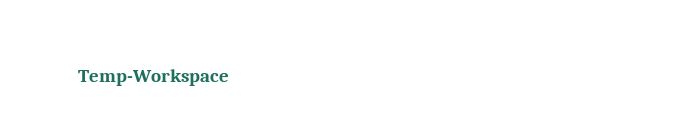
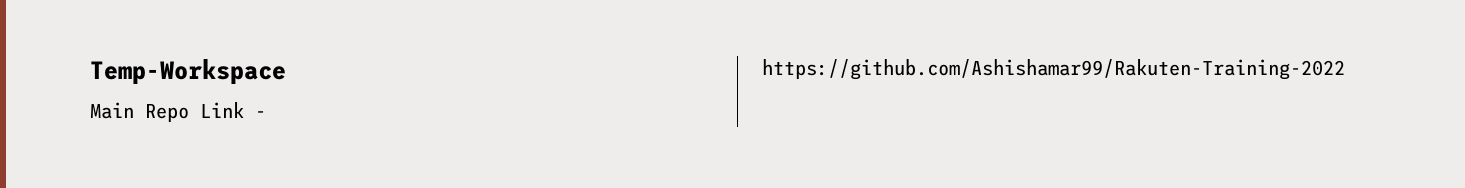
(229, 77) none -> [90,102,266,122] [762,59,1345,80] // Main Repo Link - https://github.com/Ashishamar99/Rakuten-Training-2022

